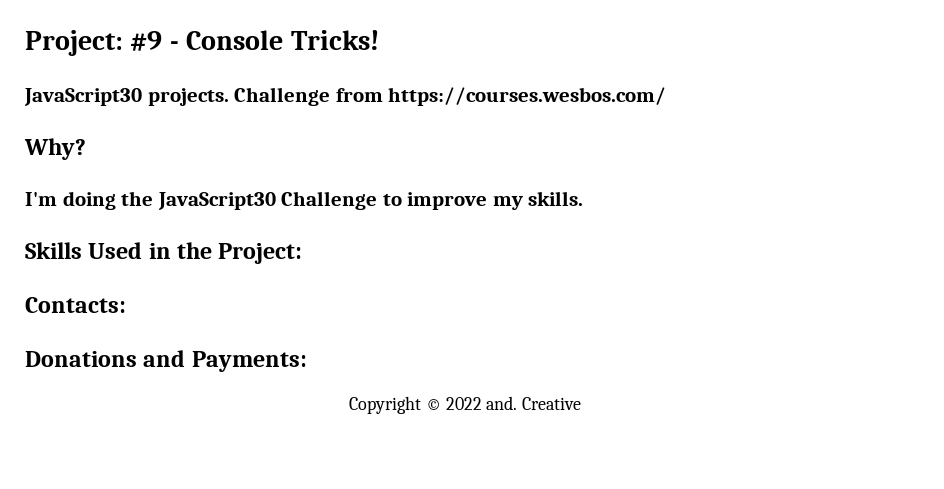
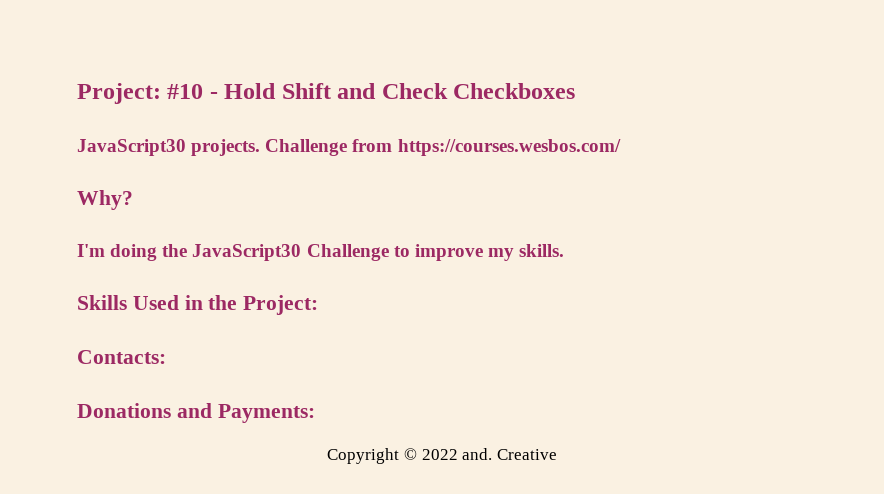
[25,30,379,56] Project: #9 - Console Tricks! -> [77,83,576,104] Project: #10 - Hold Shift and Check Checkboxes

